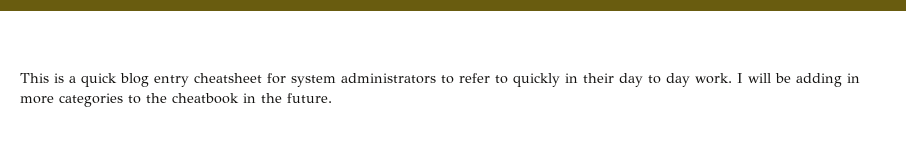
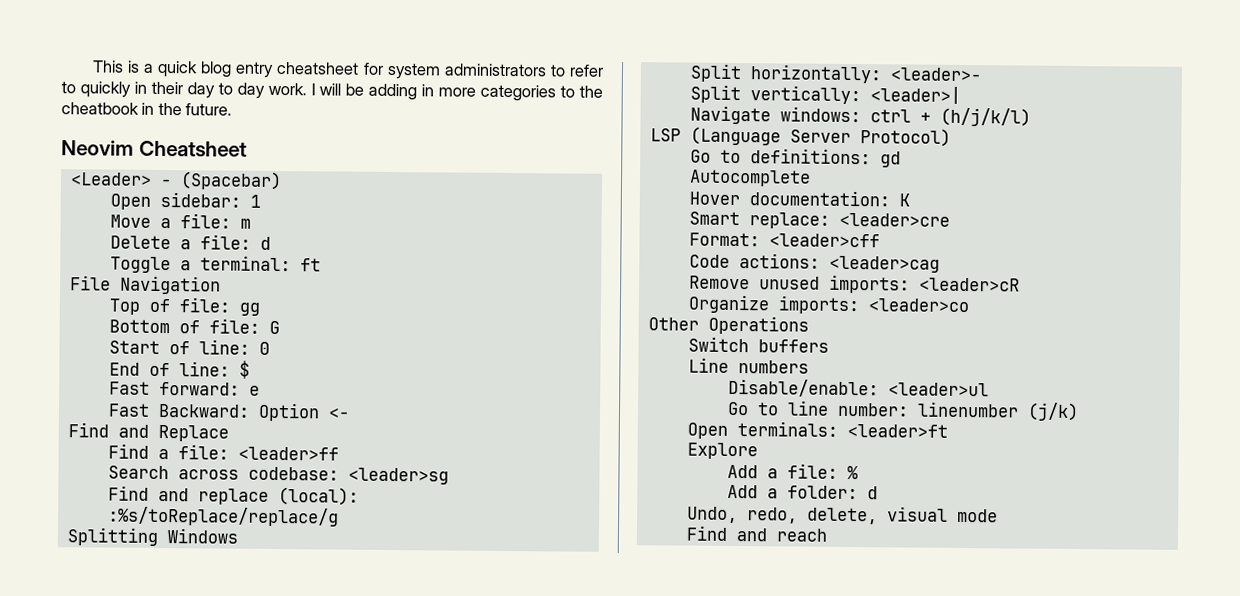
(332, 98) none -> [61,140,247,157] [69,171,282,191] [109,191,261,210] [109,213,251,229] [109,234,271,250] [109,255,321,274] [69,275,221,295] [108,297,260,316] [108,318,280,335] [108,339,270,355] [108,360,250,379] [108,381,260,396] [107,402,350,422] [67,422,229,442] [107,443,339,461] [107,465,449,485] [107,485,359,506] [107,506,339,527] [66,527,238,546] [689,63,982,84] [689,84,961,105] [689,105,1031,127] [649,126,951,147] [689,148,901,168] [688,169,811,187] [688,190,910,207] [688,211,950,229] [688,232,880,248] [688,253,940,273] [688,274,1020,294] [687,294,970,315] [647,315,809,335] [687,336,829,353] [687,357,809,374] [727,378,989,398] [726,400,1079,422] [686,421,948,439] [686,442,758,460] [726,463,858,480] [726,484,878,500] [686,506,998,525] [685,525,827,542] // Neovim Cheatsheet // <Leader> - (Spacebar) // Open sidebar: 1 // Move a file: m // Delete a file: d // Toggle a terminal: ft // File Navigation // Top of file: gg // Bottom of file: G // Start of line: 0 // End of line: $ // Fast forward: e // Fast Backward: Option <- // Find and Replace // Find a file: <leader>ff // Search across codebase: <leader>sg // Find and replace (local): :%s/toReplace/replace/g // Splitting Windows // Split horizontally: <leader>- // Split vertically: <leader>| // Navigate windows: ctrl + (h/j/k/l) // LSP (Language Server Protocol) // Go to definitions: gd // Autocomplete // Hover documentation: K // Smart replace: <leader>cre // Format: <leader>cff // Code actions: <leader>cag // Remove unused imports: <leader>cR // Organize imports: <leader>co // Other Operations // Switch buffers // Line numbers // Disable/enable: <leader>ul // Go to line number: linenumber (j/k) // Open terminals: <leader>ft // Explore // Add a file: % // Add a folder: d // Undo, redo, delete, visual mode // Find and reach

